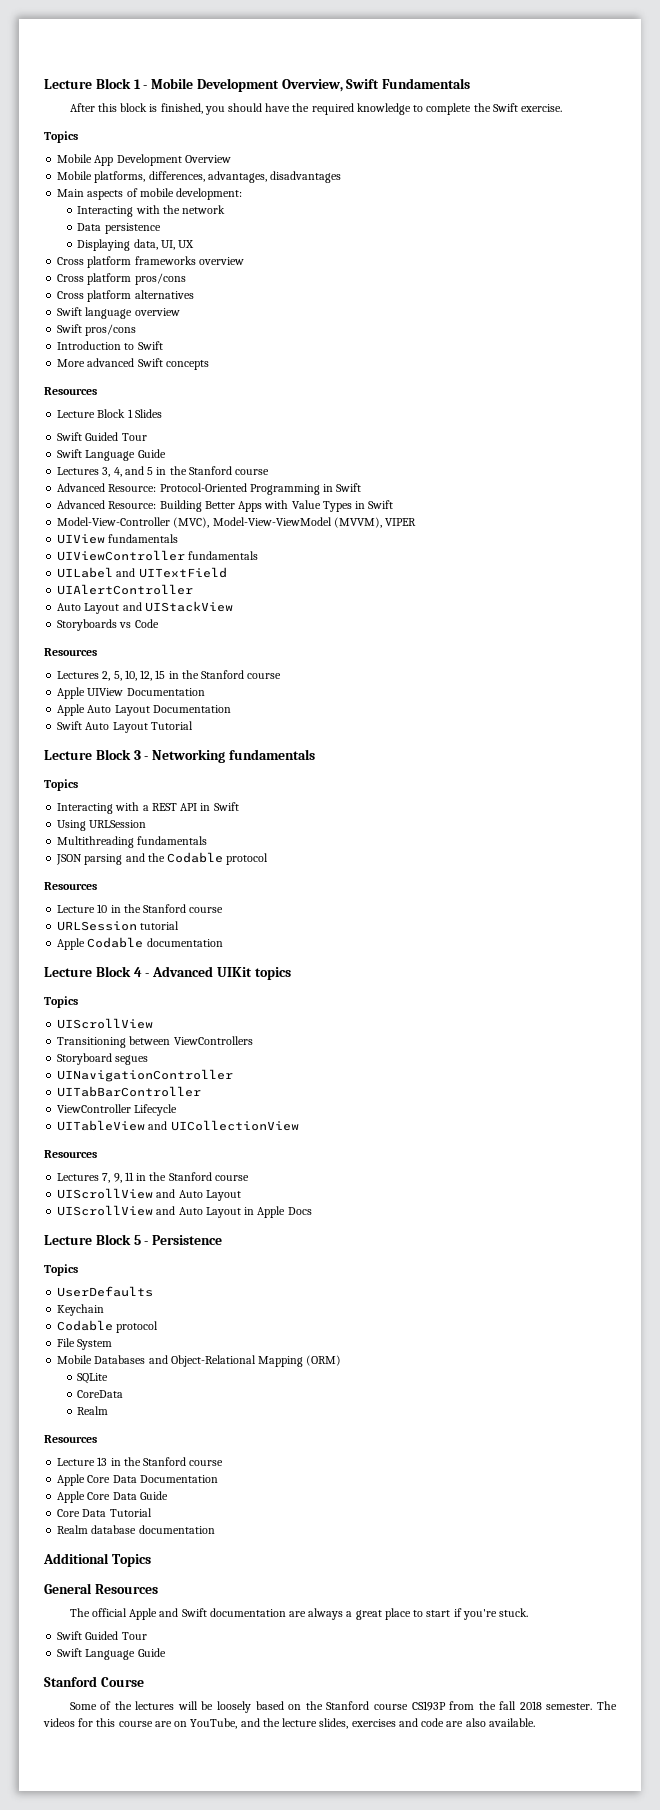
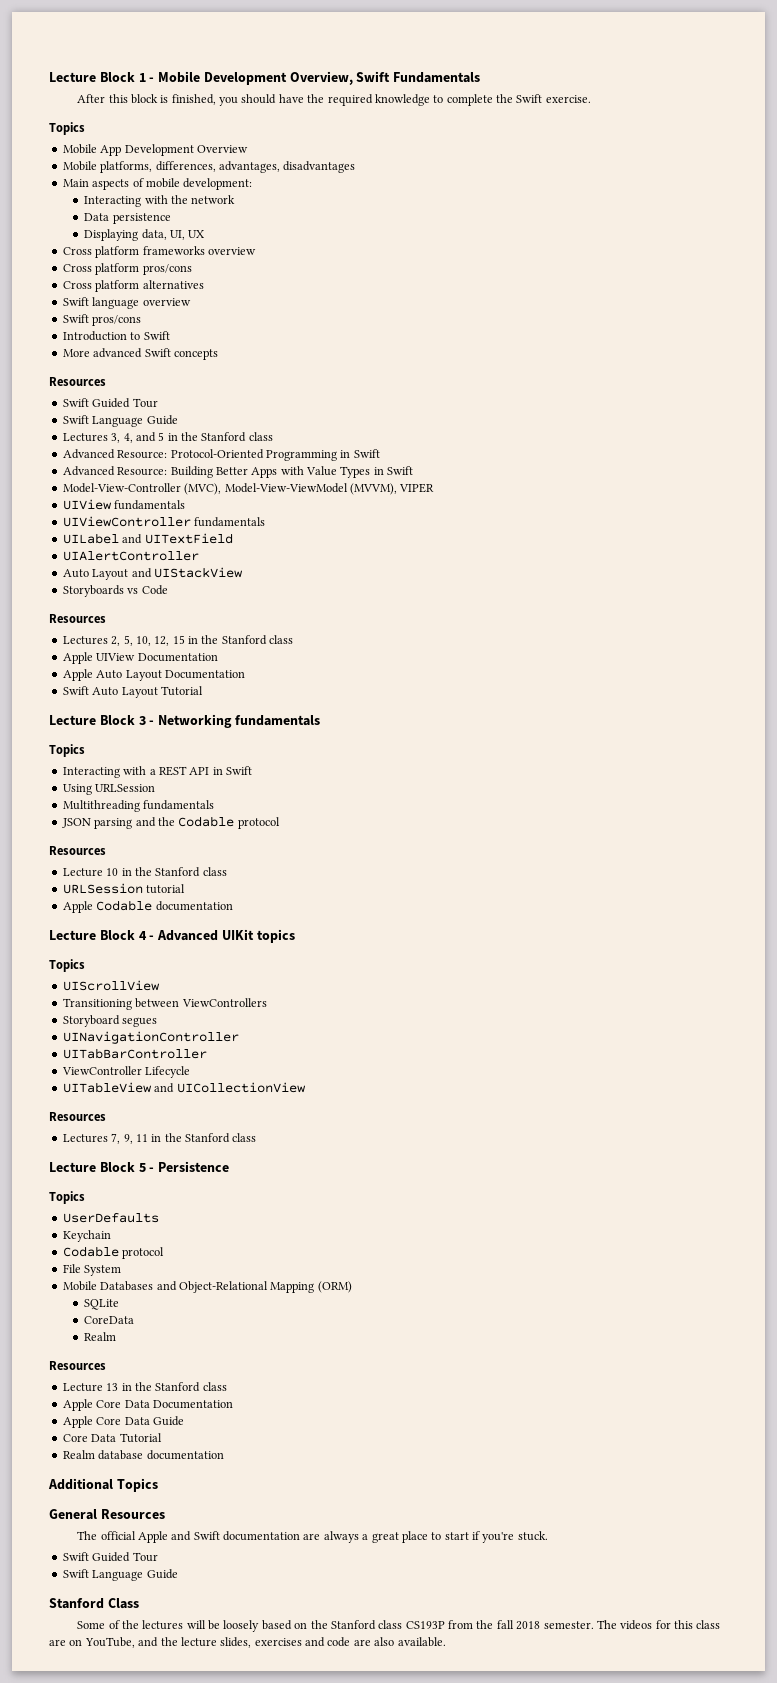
[57,409,162,418] // Lecture Block 1 Slides -> (106, 381) none
[235,469,270,475] course -> [248,432,273,441] class
[247,673,282,679] course -> [269,635,294,644] class
[189,907,224,913] course -> [202,867,227,876] class
[214,1175,249,1181] [57,1188,241,1201] [57,1205,312,1218] course // UIScrollView and Auto Layout // UIScrollView and Auto Layout in Apple Docs -> [232,1133,257,1142] class
[189,1460,224,1466] course -> [202,1382,227,1391] class
[100,1677,144,1687] Course -> [107,1598,139,1609] Class
[373,1704,408,1710] course -> [378,1620,403,1629] class
[118,1721,153,1727] course -> [696,1620,721,1629] class

